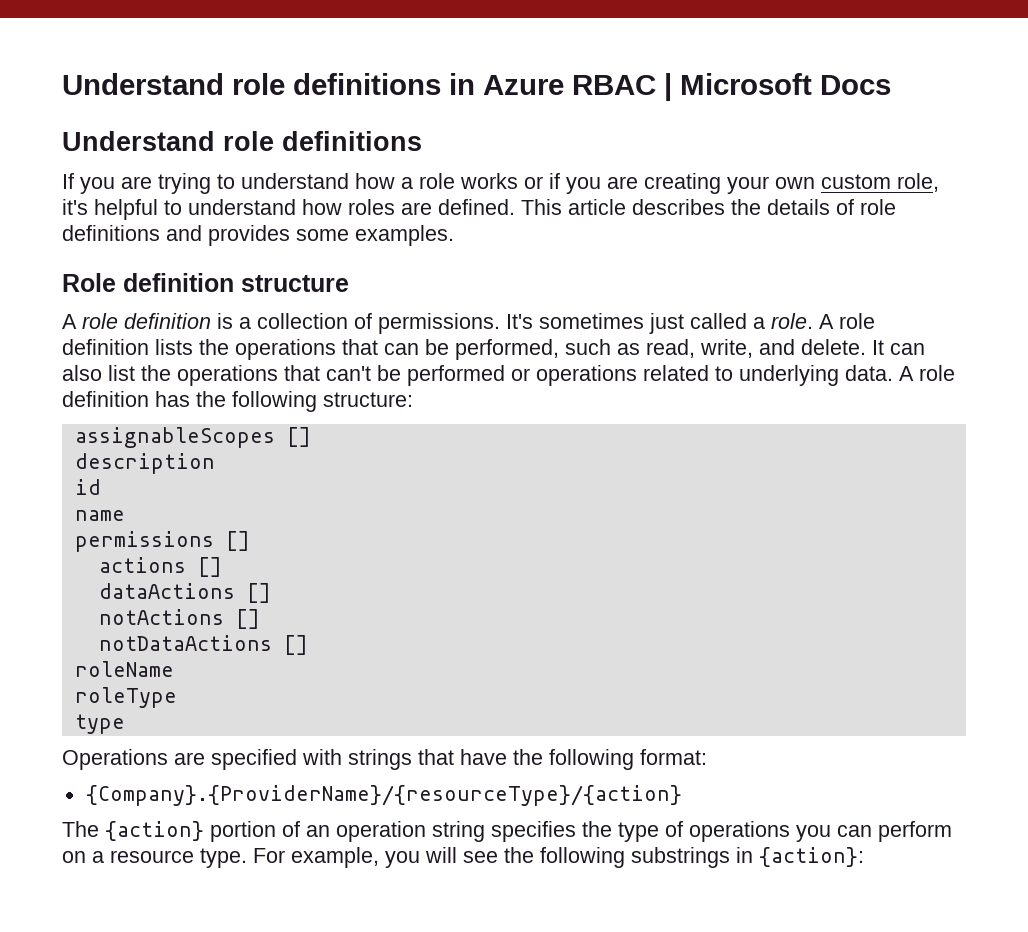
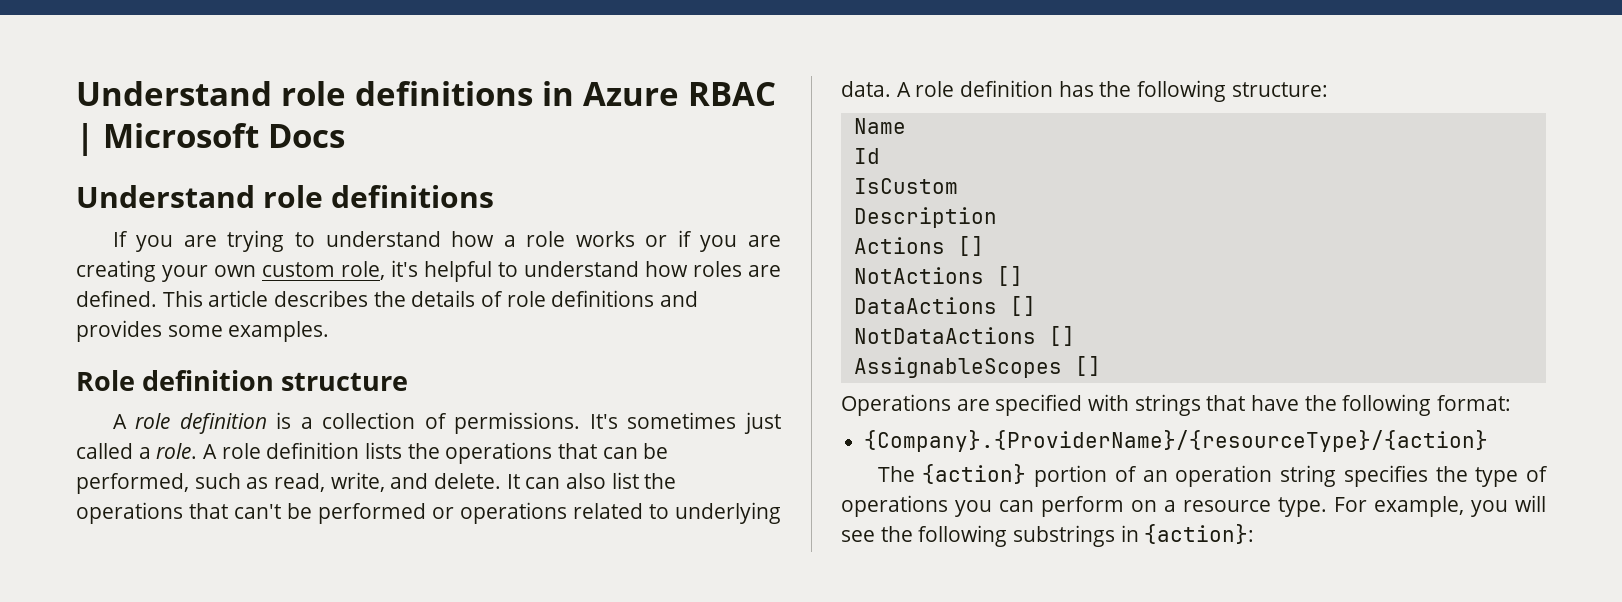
[74,427,311,448] [74,453,215,474] [74,479,101,495] [74,510,125,521] [74,531,250,552] [98,557,222,577] [98,583,271,603] [98,609,260,629] [98,635,308,655] [74,661,174,677] [74,687,177,708] [74,714,125,734] assignableScopes [] // description // id // name // permissions [] // actions [] // dataActions [] // notActions [] // notDataActions [] // roleName // roleType // type -> [853,118,906,134] [853,148,880,164] [853,178,958,194] [853,207,997,228] [853,236,984,256] [853,266,1023,286] [853,296,1036,316] [853,326,1075,346] [853,356,1101,378] Name // Id // IsCustom // Description // Actions [] // NotActions [] // DataActions [] // NotDataActions [] // AssignableScopes []

